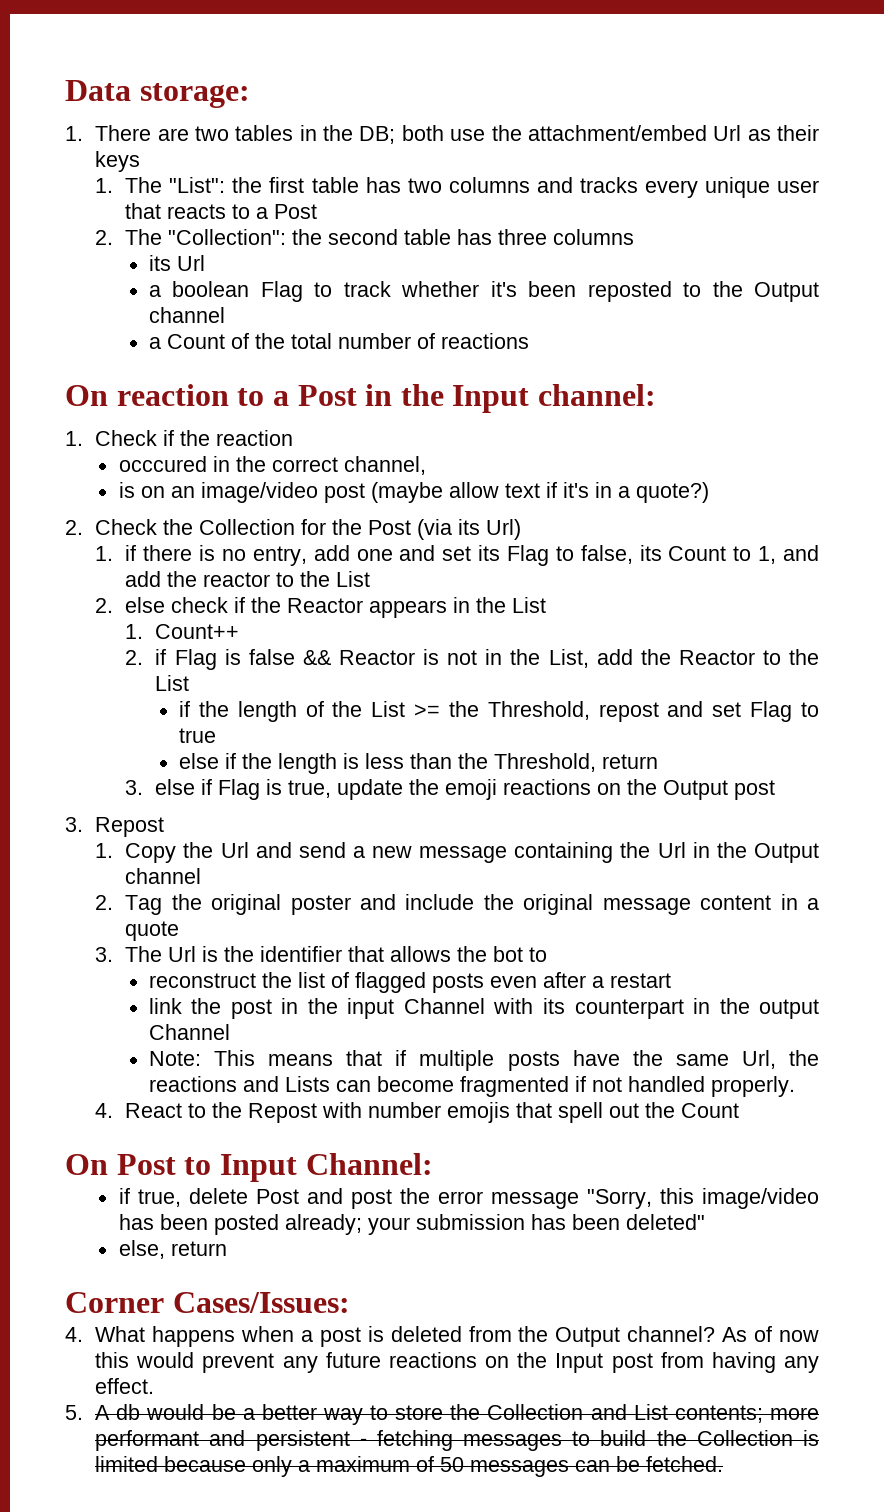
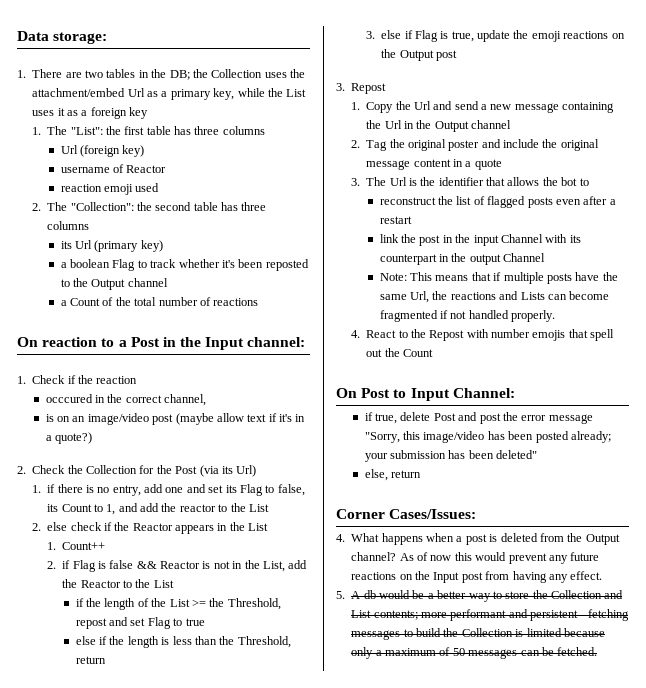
[401,125,486,141] both use -> [192,69,287,78] the Collection uses
[776,125,819,141] [95,151,141,172] their keys -> [161,88,307,100] [32,107,149,119] a primary key, while the List uses it as a foreign key
[407,177,819,198] [125,203,318,219] two columns and tracks every unique user that reacts to a Post -> [194,126,265,135] [60,145,145,157] [60,164,167,173] [60,183,160,195] three columns // Url (foreign key) // username of Reactor // reaction emoji used
(205, 263) none -> [94,240,163,252] (primary key)

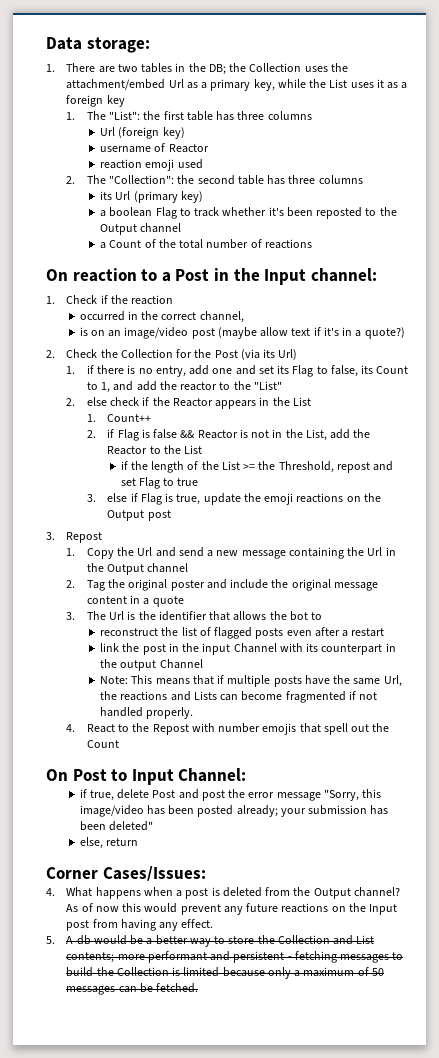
[45,394,93,403] occcured -> [79,311,125,321] occurred
[248,504,269,512] List -> [253,381,282,390] "List"
[75,636,291,648] [75,656,106,664] // else if the length is less than the Threshold, return -> (199, 482) none

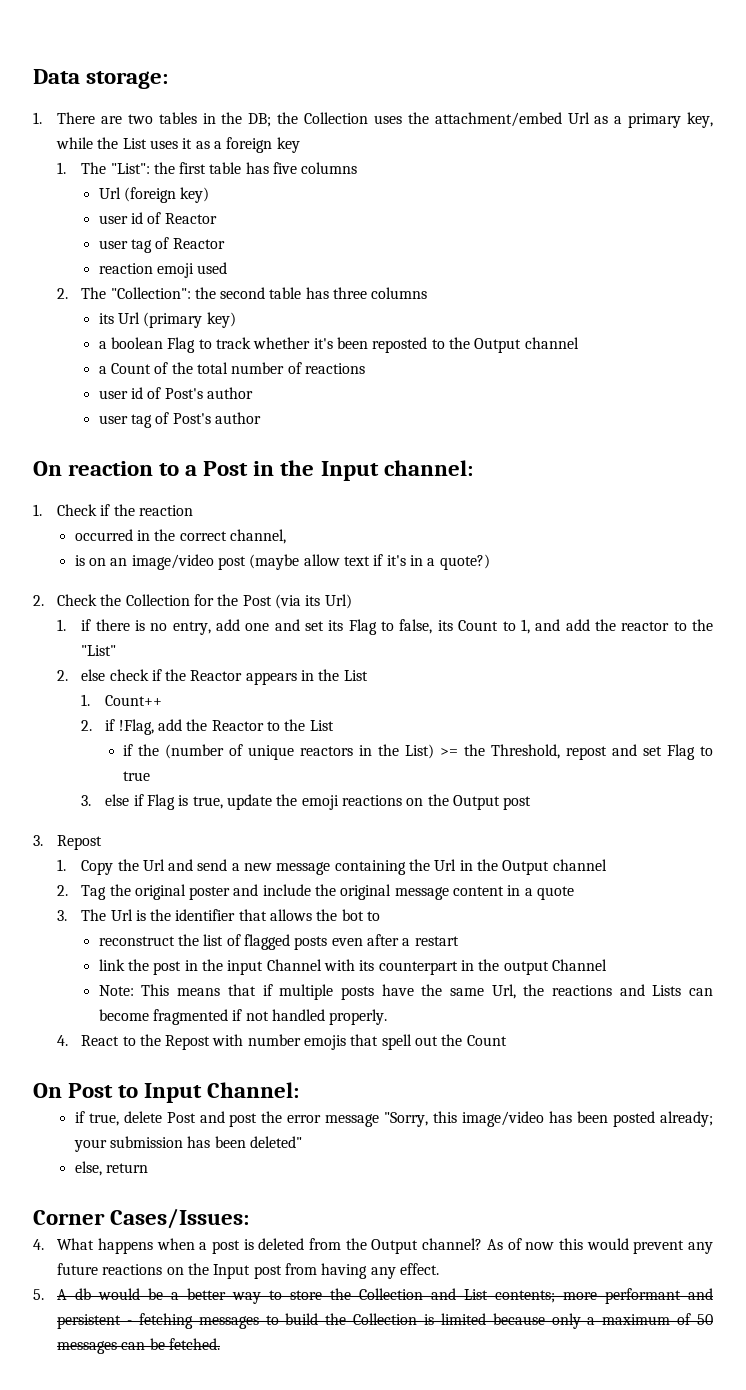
[237,111,265,120] three -> [273,162,298,174] five
[100,146,152,153] username -> [98,212,217,224] [98,239,153,253] user id of Reactor // user tag
(312, 244) none -> [98,387,254,399] [98,412,262,428] // user id of Post's author // user tag of Post's author
[117,429,327,441] Flag is false && Reactor is not in the List, -> [118,719,154,735] !Flag,
[151,461,240,473] length of the List -> [164,744,434,760] (number of unique reactors in the List)

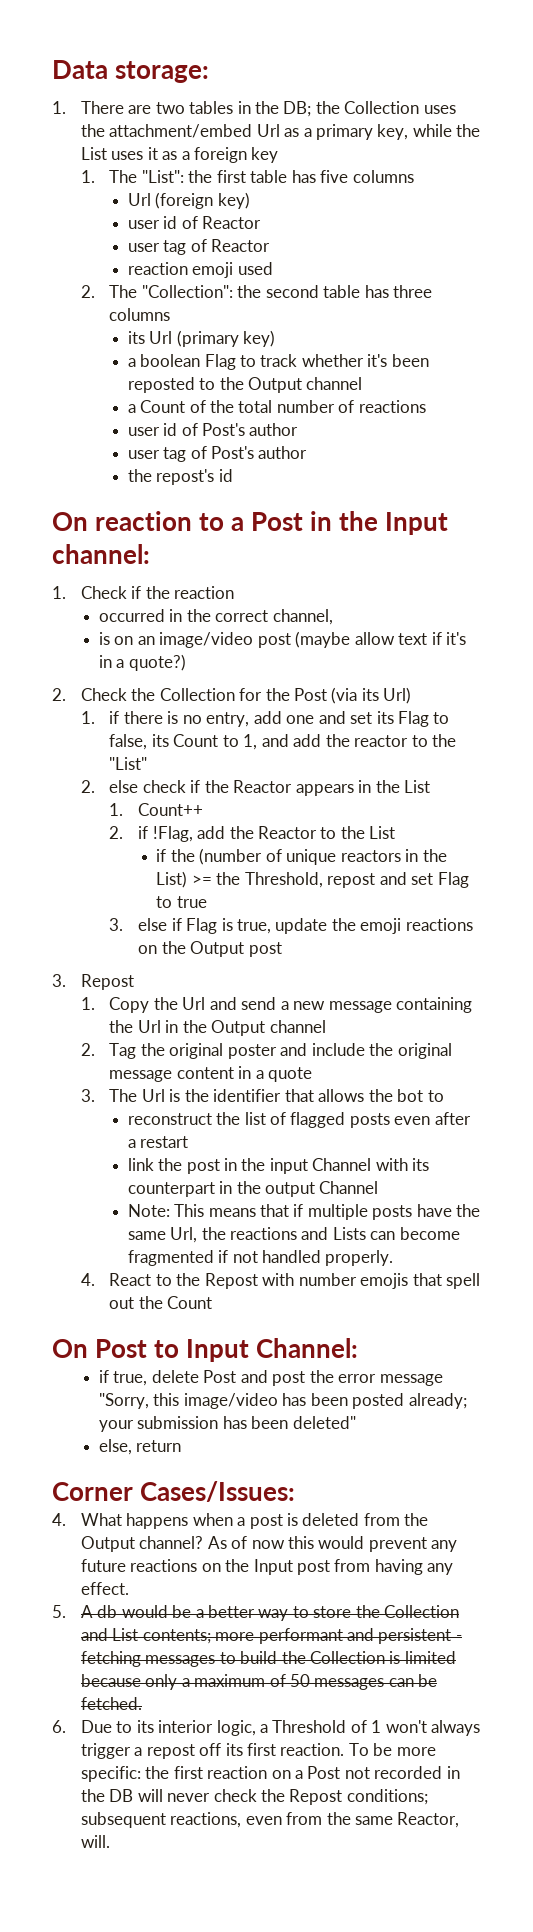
(262, 418) none -> [127,469,233,485] // the repost's id
(221, 1344) none -> [52,1720,481,1736] [80,1743,436,1759] [80,1766,460,1782] [80,1789,428,1805] [80,1812,460,1828] [80,1835,110,1848] // 6. Due to its interior logic, a Threshold of 1 won't always trigger a repost off its first reaction. To be more specific: the first reaction on a Post not recorded in the DB will never check the Repost conditions; subsequent reactions, even from the same Reactor, will.

